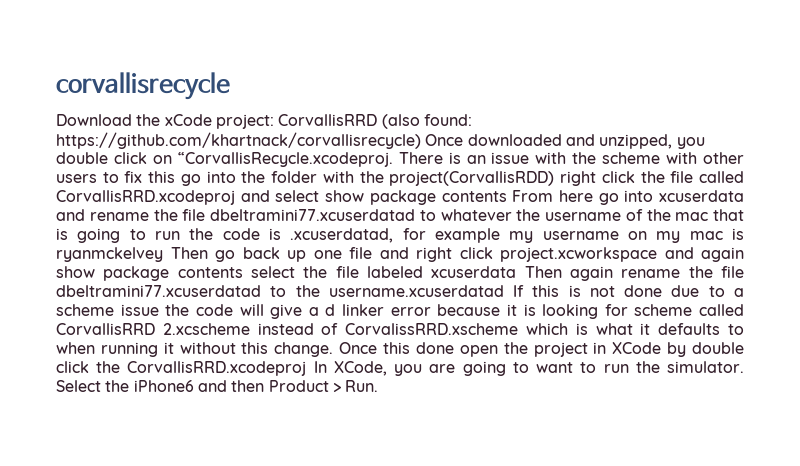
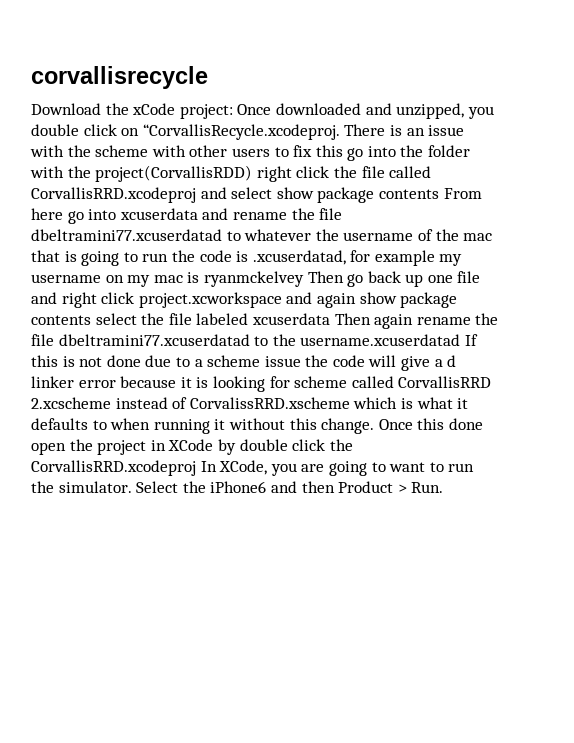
[278,114,472,129] [56,132,421,149] CorvallisRRD (also found: https://github.com/khartnack/corvallisrecycle) -> (233, 111) none

